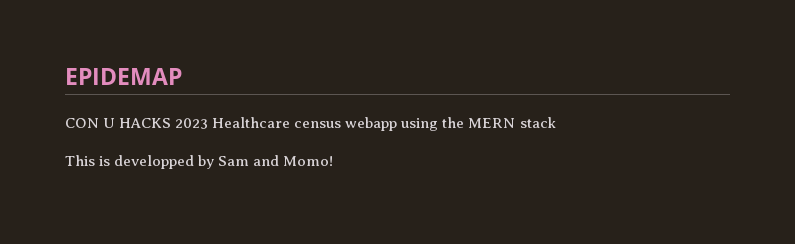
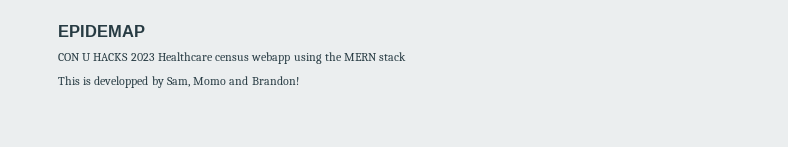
[218,155,334,166] Sam and Momo! -> [166,76,299,87] Sam, Momo and Brandon!

